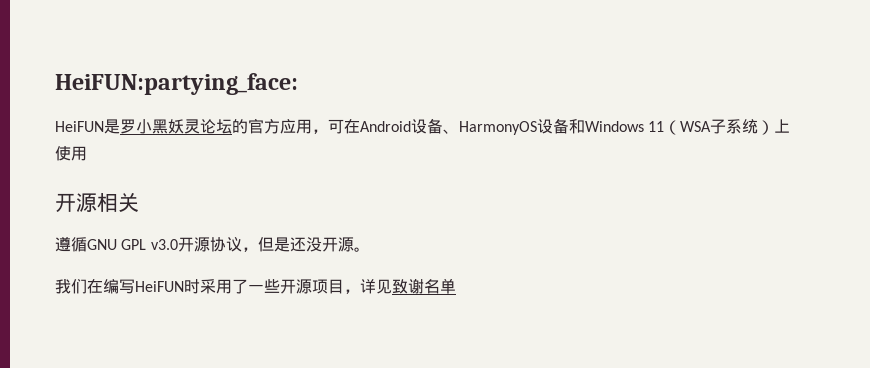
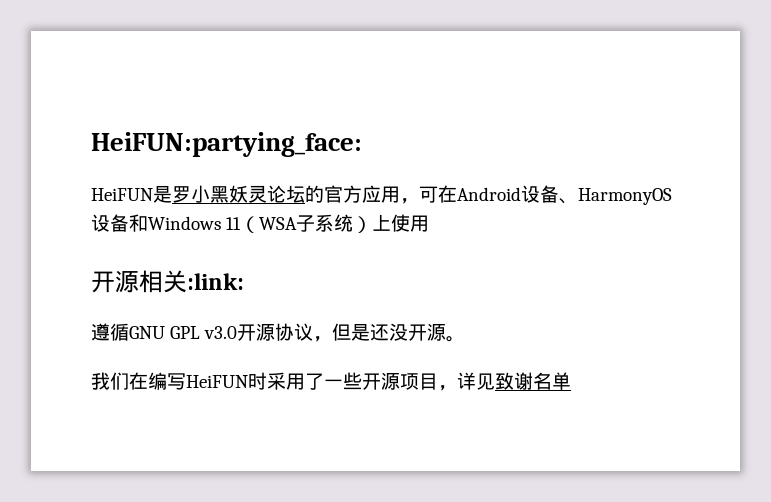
(139, 202) none -> [187,273,244,290] :link:

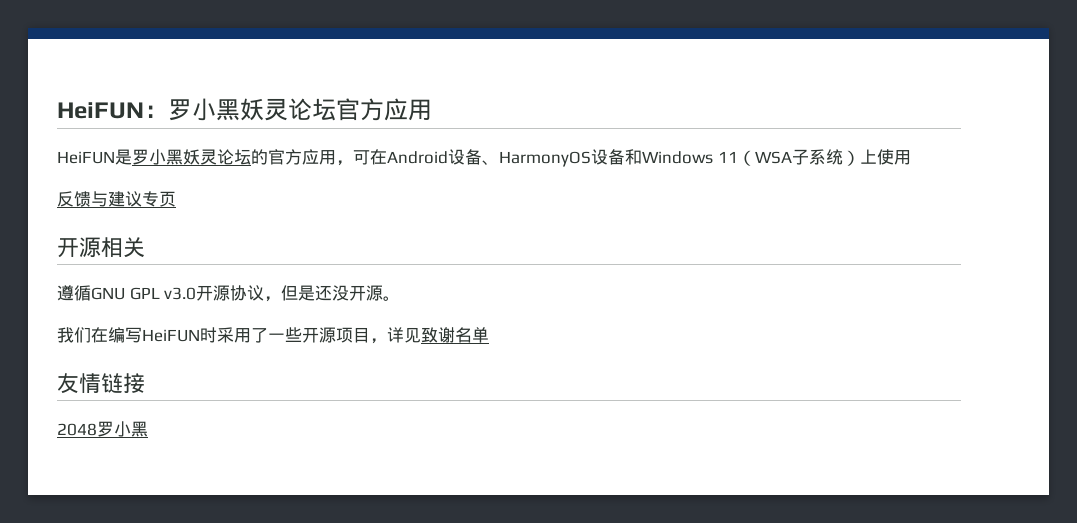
[91,132,362,157] HeiFUN:partying_face: -> [57,98,432,121] HeiFUN：罗小黑妖灵论坛官方应用
(430, 223) none -> [57,191,176,207] // 反馈与建议专页
[187,273,244,290] :link: -> (145, 247) none
(571, 381) none -> [57,373,145,394] [57,421,148,437] // 友情链接 // 2048罗小黑

